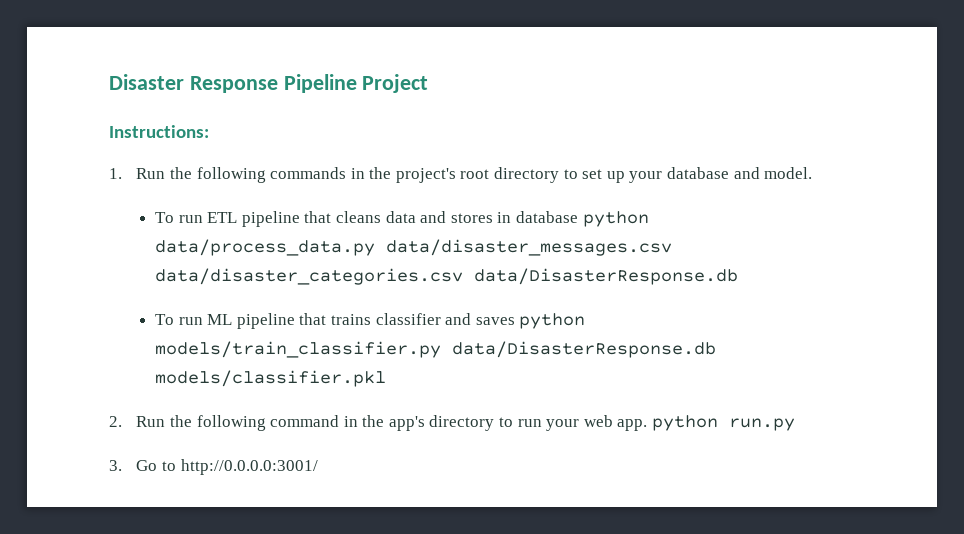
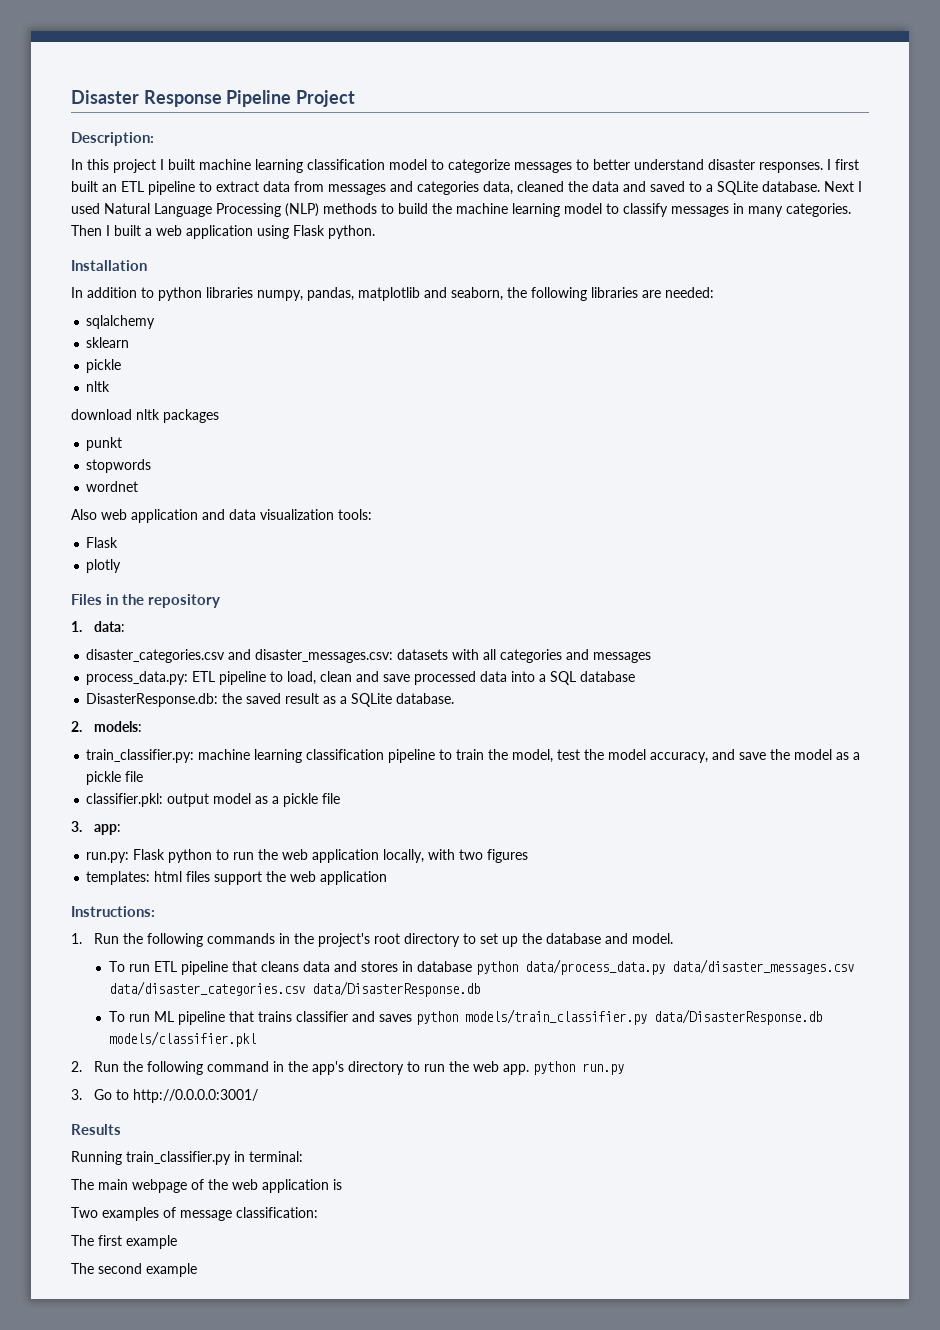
(429, 83) none -> [71,132,154,146] [71,159,859,173] [71,181,862,195] [71,203,851,217] [71,225,375,239] [71,260,147,271] [71,287,714,301] [86,315,156,329] [86,337,130,348] [86,359,122,373] [86,381,111,392] [71,409,219,423] [86,437,123,451] [86,459,152,473] [86,481,139,492] [71,509,372,523] [86,537,119,548] [86,559,122,573] [71,594,221,608] [71,621,125,632] [86,649,652,663] [86,671,636,685] [86,693,455,707] [71,721,142,732] [86,749,861,763] [86,771,144,785] [86,793,341,807] [71,821,121,835] [86,849,529,863] [86,871,388,885] // Description: // In this project I built machine learning classification model to categorize messages to better understand disaster responses. I first built an ETL pipeline to extract data from messages and categories data, cleaned the data and saved to a SQLite database. Next I used Natural Language Processing (NLP) methods to build the machine learning model to classify messages in many categories. Then I built a web application using Flask python. // Installation // In addition to python libraries numpy, pandas, matplotlib and seaborn, the following libraries are needed: // sqlalchemy // sklearn // pickle // nltk // download nltk packages // punkt // stopwords // wordnet // Also web application and data visualization tools: // Flask // plotly // Files in the repository // 1. data: // disaster_categories.csv and disaster_messages.csv: datasets with all categories and messages // process_data.py: ETL pipeline to load, clean and save processed data into a SQL database // DisasterResponse.db: the saved result as a SQLite database. // 2. models: // train_classifier.py: machine learning classification pipeline to train the model, test the model accuracy, and save the model as a pickle file // classifier.pkl: output model as a pickle file // 3. app: // run.py: Flask python to run the web application locally, with two figures // templates: html files support the web application
[629,171,663,183] your -> [521,933,542,944] the
[546,419,580,431] your -> [448,1061,469,1072] the
(318, 467) none -> [71,1124,121,1135] [71,1151,303,1165] [71,1179,342,1193] [71,1207,318,1221] [71,1235,177,1249] [71,1263,197,1277] // Results // Running train_classifier.py in terminal: // The main webpage of the web application is // Two examples of message classification: // The first example // The second example

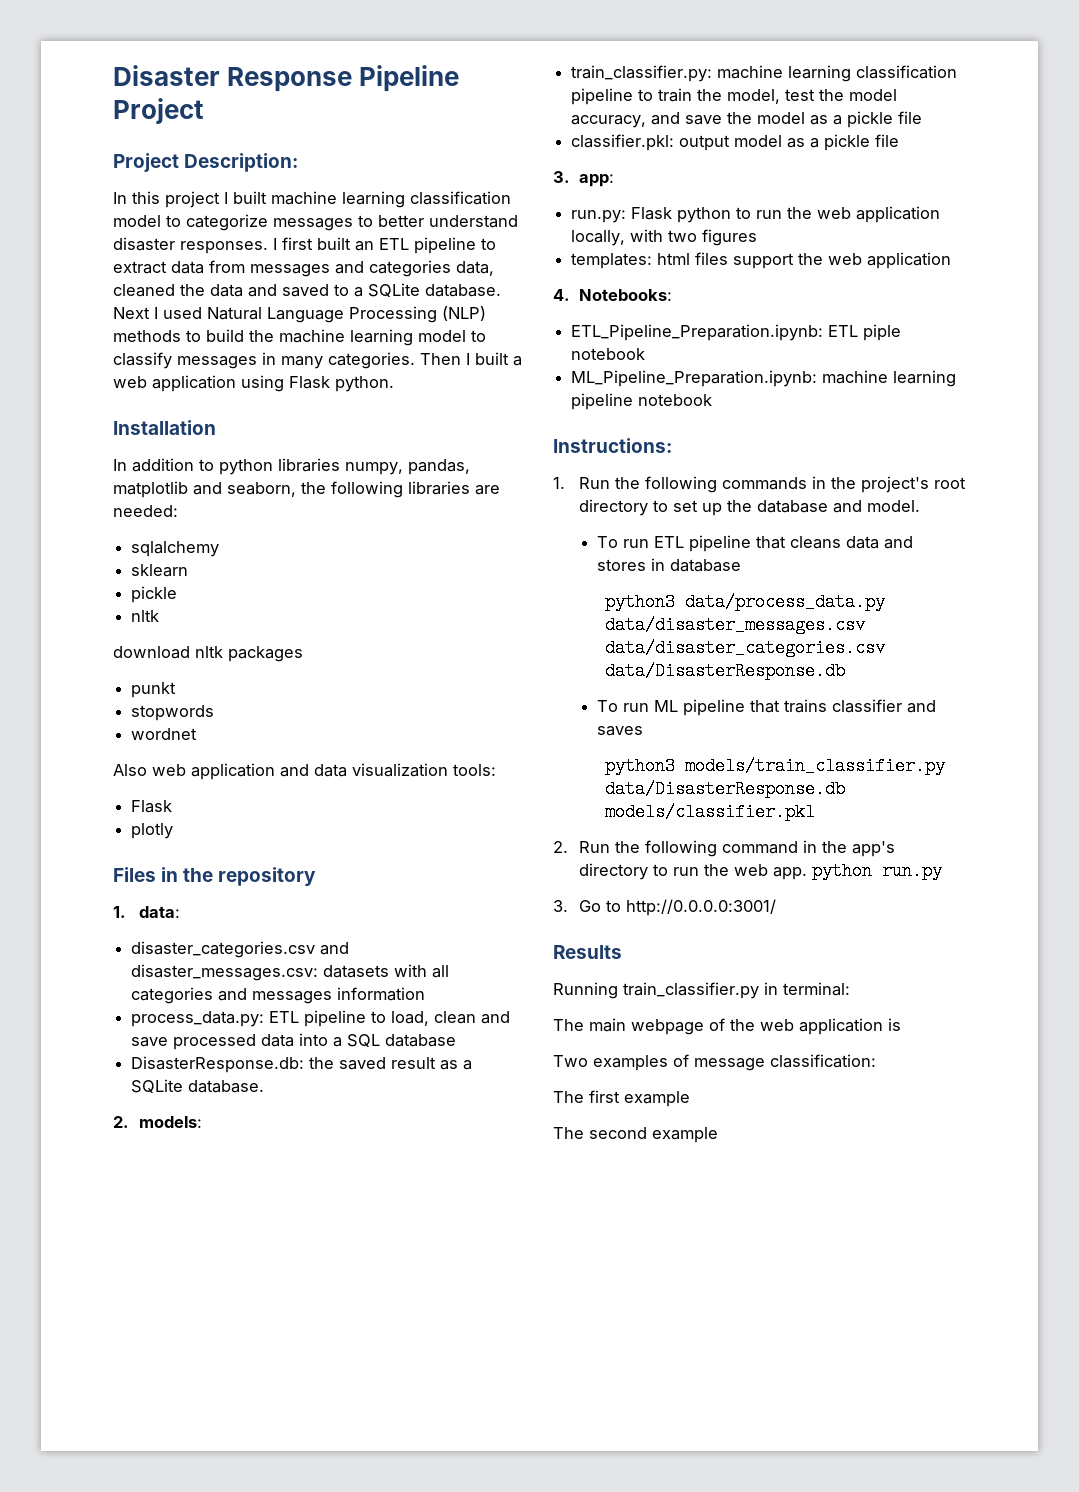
(356, 98) none -> [113,153,179,172] Project
(652, 657) none -> [337,987,426,1001] information
(388, 878) none -> [553,289,672,301] [571,324,902,341] [571,348,646,360] [571,370,957,387] [571,393,713,410] // 4. Notebooks: // ETL_Pipeline_Preparation.ipynb: ETL piple notebook // ML_Pipeline_Preparation.ipynb: machine learning pipeline notebook
[476,961,519,975] python -> [604,593,675,611] // python3
[416,1011,459,1025] python -> [604,757,675,775] // python3

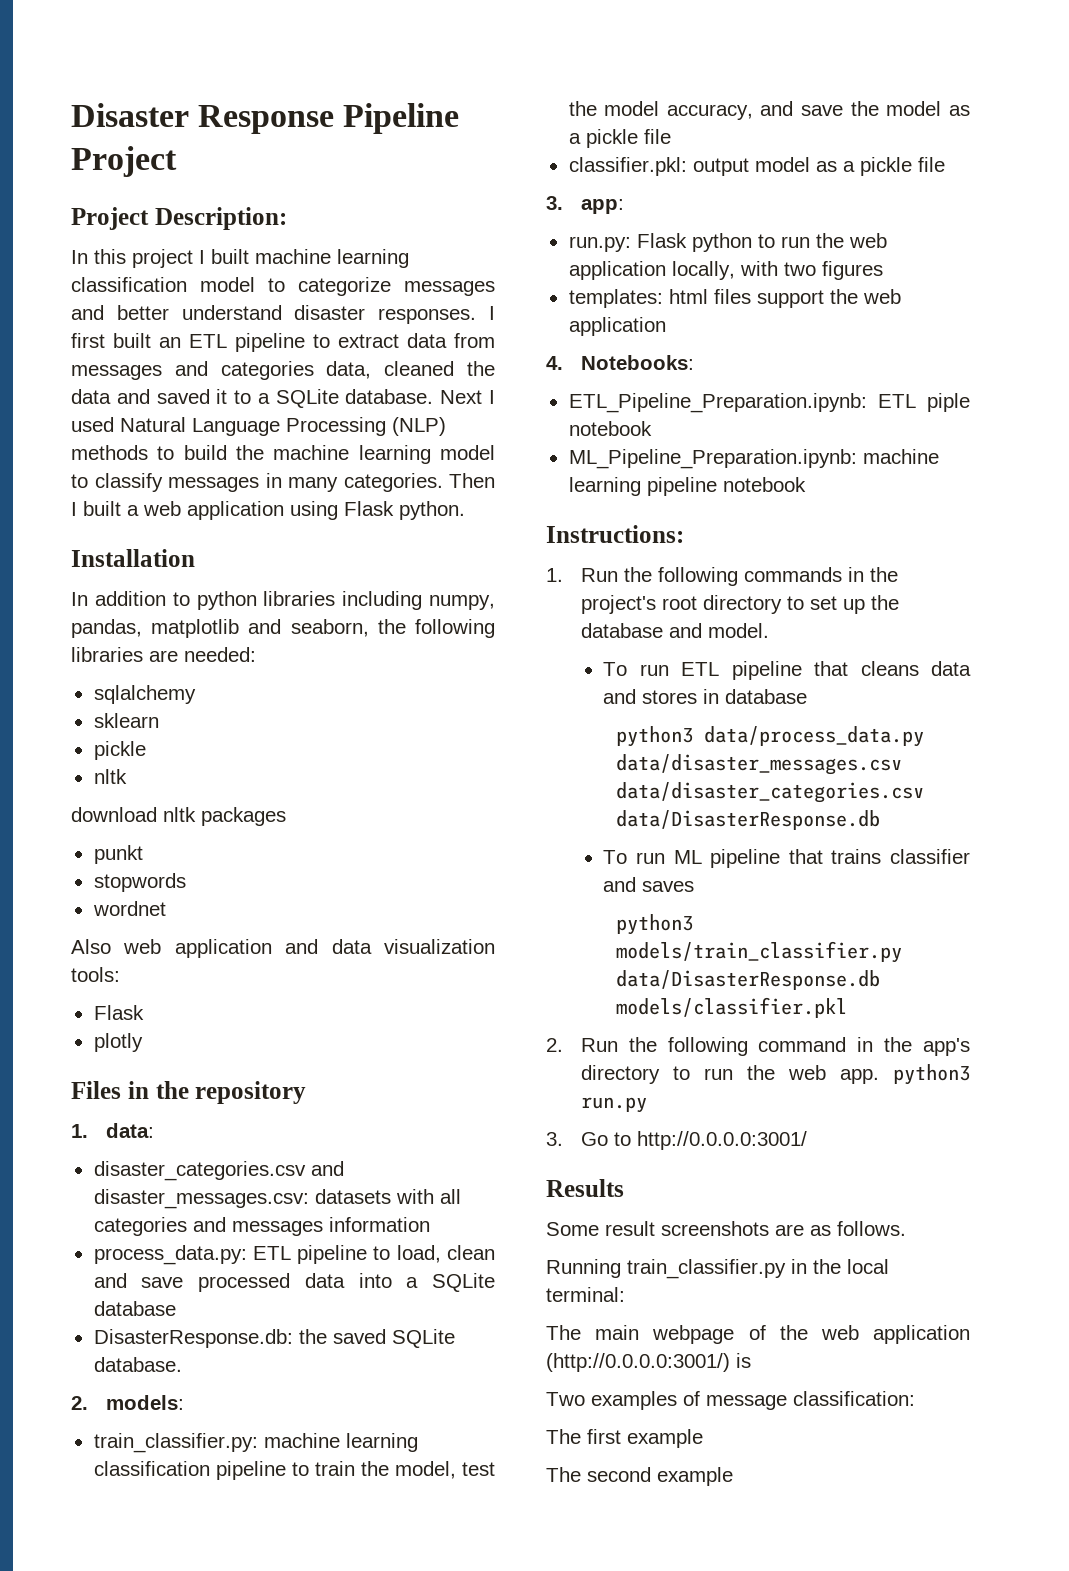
[358,215,373,227] to -> [71,305,104,320] and
(329, 290) none -> [216,389,228,404] it
(340, 465) none -> [342,591,423,610] including
[347,1034,381,1047] SQL -> [432,1273,495,1292] SQLite
[391,1057,473,1070] result as a -> (386, 1336) none
[811,862,872,880] python -> [893,1064,970,1085] python3
(622, 952) none -> [546,1221,906,1236] // Some result screenshots are as follows.
(778, 988) none -> [813,1259,889,1274] the local
(883, 1026) none -> [546,1353,730,1372] (http://0.0.0.0:3001/)

